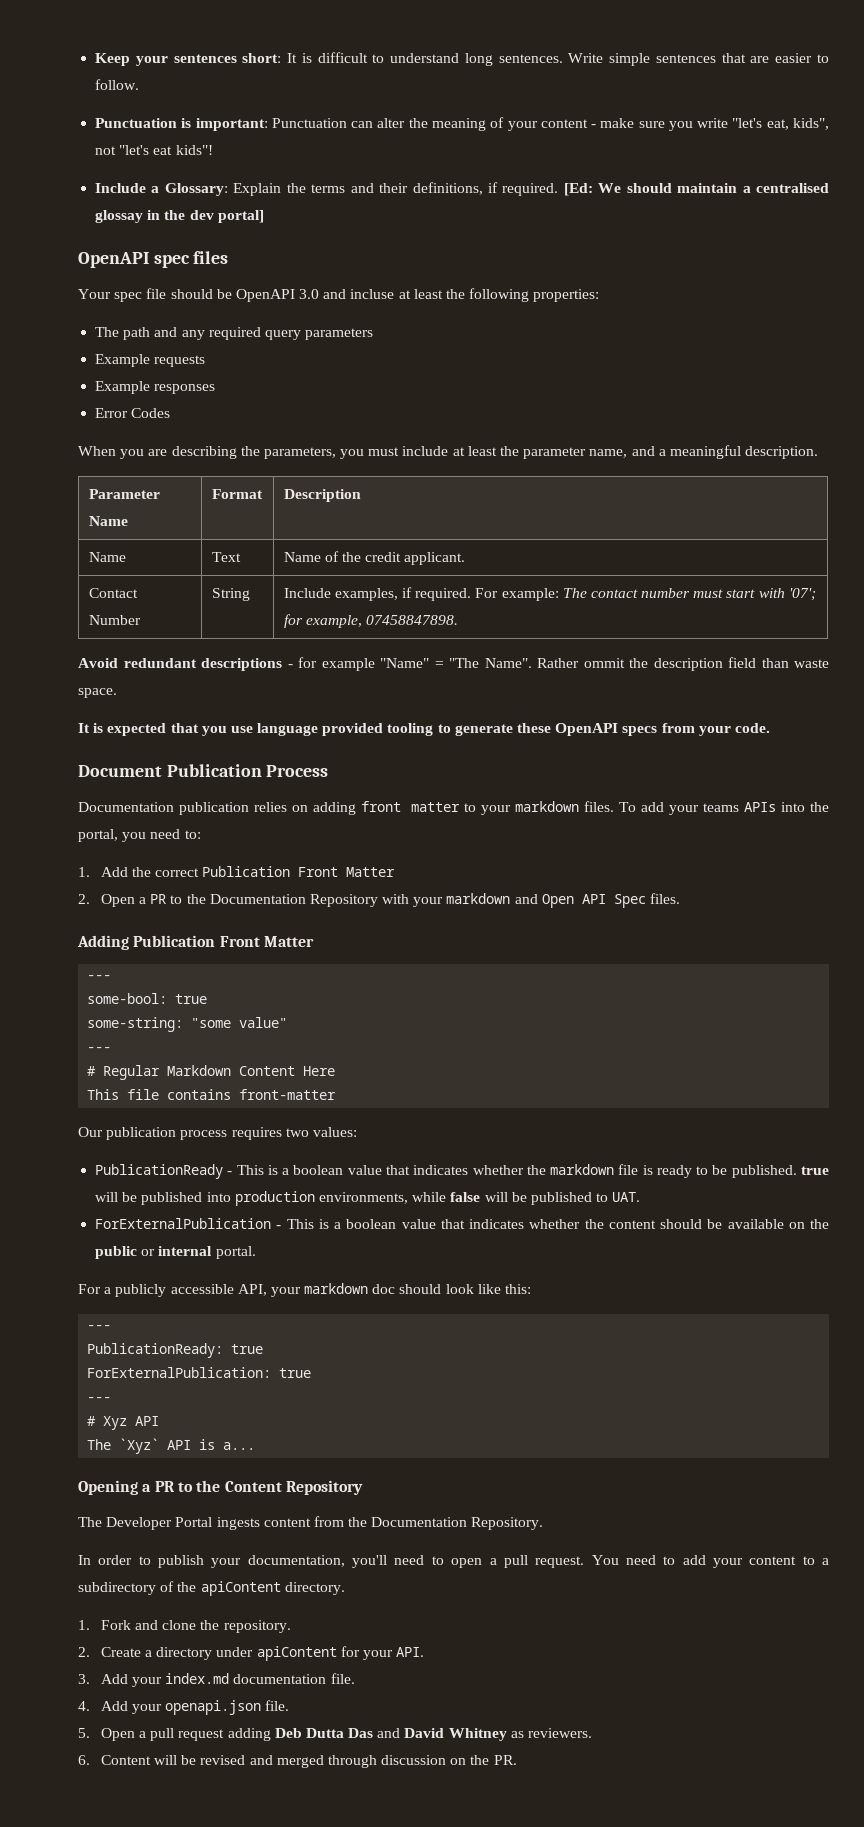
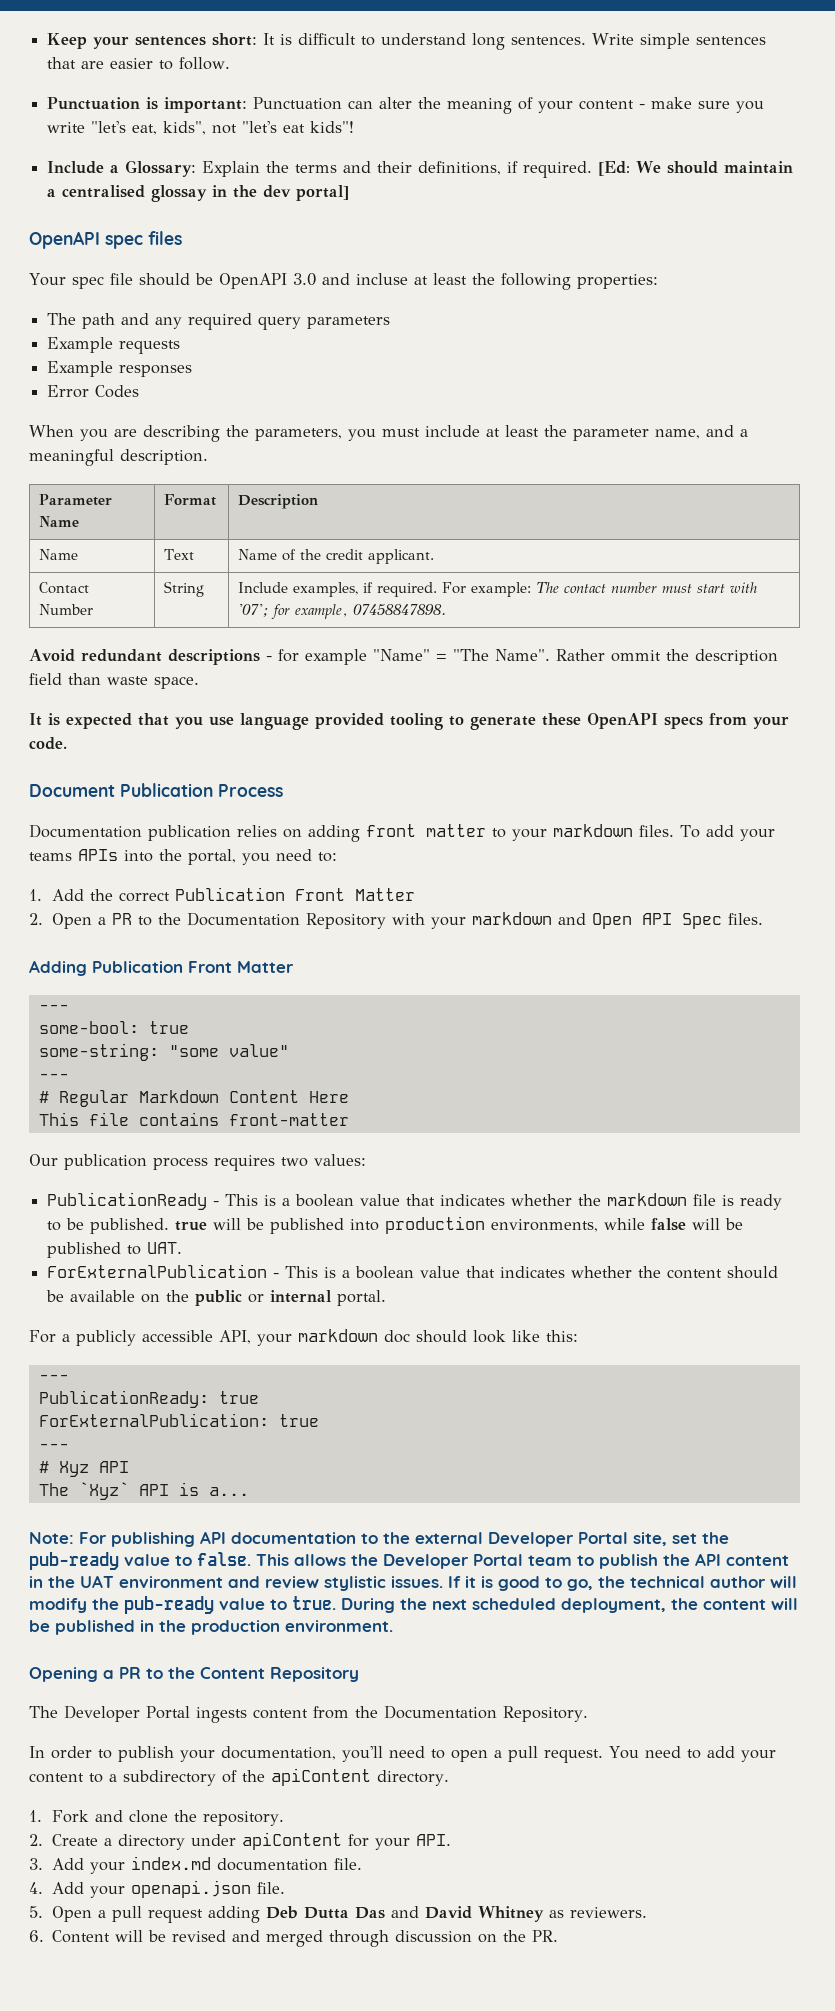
(256, 1446) none -> [29,1531,729,1547] [29,1552,789,1570] [29,1575,797,1591] [29,1596,798,1614] [29,1620,393,1635] // Note: For publishing API documentation to the external Developer Portal site, set the pub-ready value to false. This allows the Developer Portal team to publish the API content in the UAT environment and review stylistic issues. If it is good to go, the technical author will modify the pub-ready value to true. During the next scheduled deployment, the content will be published in the production environment.

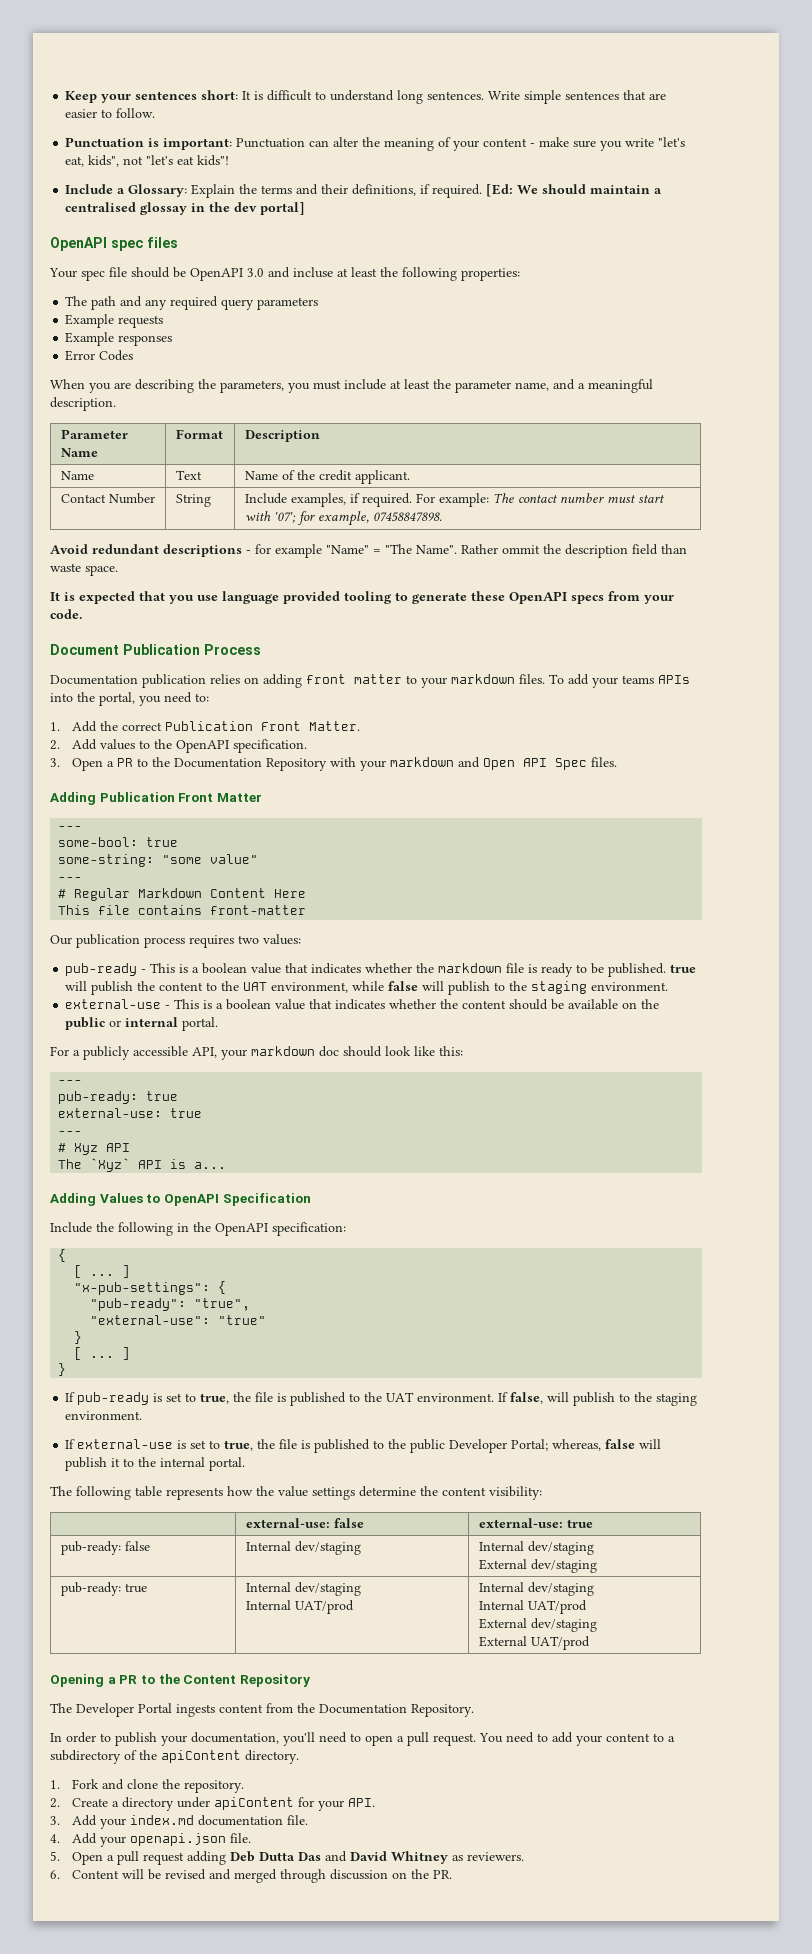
[354,888,415,901] [29,913,43,925] Matter // 2. -> [308,721,360,731] [50,739,307,753] [50,758,60,767] Matter. // 2. Add values to the OpenAPI specification. // 3.
[47,1192,208,1210] PublicationReady -> [65,963,138,976] pub-ready
[246,1216,744,1234] [47,1242,183,1258] [47,1264,268,1278] be published into production environments, while false will be published to UAT. // ForExternalPublication -> [91,981,669,995] [65,999,162,1009] publish the content to the UAT environment, while false will publish to the staging environment. // external-use
[38,1390,259,1408] [38,1413,269,1427] PublicationReady: true // ForExternalPublication: -> [58,1091,179,1104] [58,1108,163,1118] pub-ready: true // external-use:
[29,1531,729,1547] [29,1552,789,1570] [29,1575,797,1591] [29,1596,798,1614] [29,1620,393,1635] Note: For publishing API documentation to the external Developer Portal site, set the pub-ready value to false. This allows the Developer Portal team to publish the API content in the UAT environment and review stylistic issues. If it is good to go, the technical author will modify the pub-ready value to true. During the next scheduled deployment, the content will be published in the production environment. -> [50,1193,311,1206] [50,1222,346,1236] [58,1249,67,1262] [74,1265,131,1278] [74,1281,227,1295] [90,1298,251,1311] [90,1315,267,1325] [74,1331,83,1344] [74,1347,131,1360] [58,1363,67,1376] [65,1392,698,1406] [65,1411,143,1420] [65,1439,662,1453] [65,1457,246,1471] [50,1486,542,1500] [245,1518,364,1528] [478,1518,593,1528] [60,1541,150,1555] [245,1541,361,1555] [478,1541,594,1555] [478,1559,597,1573] [60,1582,147,1596] [245,1582,361,1596] [245,1600,354,1614] [478,1582,594,1596] [478,1600,587,1614] [478,1618,597,1632] [478,1636,590,1650] Adding Values to OpenAPI Specification // Include the following in the OpenAPI specification: // { // [ ... ] // "x-pub-settings": { // "pub-ready": "true", // "external-use": "true" // } // [ ... ] // } // If pub-ready is set to true, the file is published to the UAT environment. If false, will publish to the staging environment. // If external-use is set to true, the file is published to the public Developer Portal; whereas, false will publish it to the internal portal. // The following table represents how the value settings determine the content visibility: // | external-use: false | external-use: true // pub-ready: false | Internal dev/staging | Internal dev/staging // External dev/staging // pub-ready: true | Internal dev/staging // Internal UAT/prod | Internal dev/staging // Internal UAT/prod // External dev/staging // External UAT/prod

